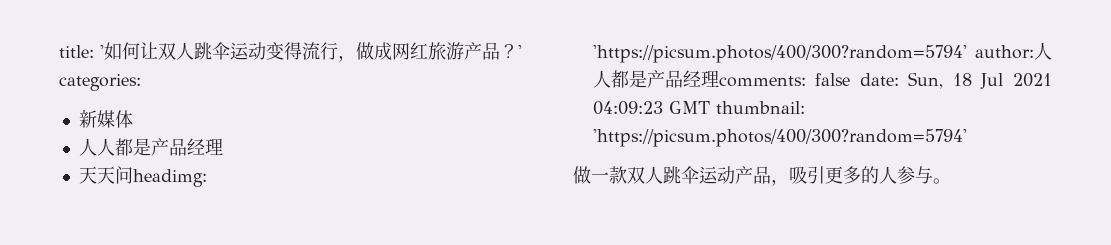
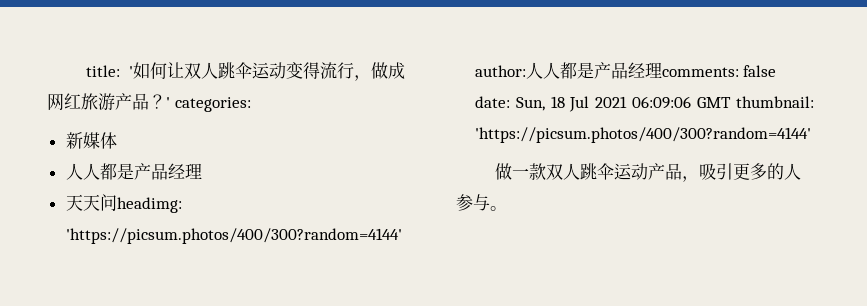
[592,45,967,63] 'https://picsum.photos/400/300?random=5794' -> [65,228,402,244] 'https://picsum.photos/400/300?random=4144'
[592,101,663,115] 04:09:23 -> [632,96,692,109] 06:09:06
[592,129,967,147] 'https://picsum.photos/400/300?random=5794' -> [474,127,811,143] 'https://picsum.photos/400/300?random=4144'

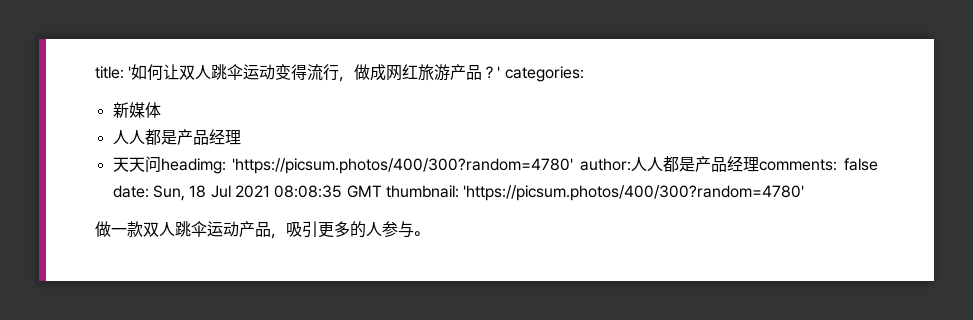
[65,228,402,244] 'https://picsum.photos/400/300?random=4144' -> [232,158,574,174] 'https://picsum.photos/400/300?random=4780'
[632,96,692,109] 06:09:06 -> [274,185,343,198] 08:08:35
[474,127,811,143] 'https://picsum.photos/400/300?random=4144' -> [463,185,805,201] 'https://picsum.photos/400/300?random=4780'

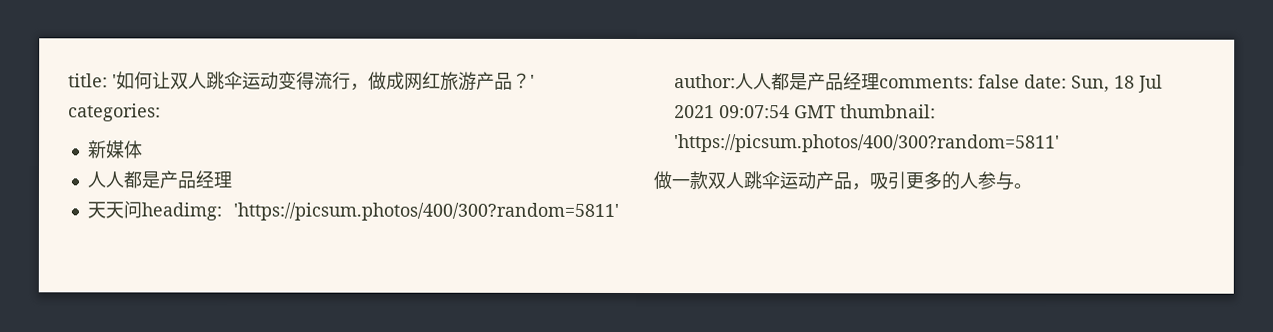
[232,158,574,174] 'https://picsum.photos/400/300?random=4780' -> [233,202,619,221] 'https://picsum.photos/400/300?random=5811'
[274,185,343,198] 08:08:35 -> [718,105,790,119] 09:07:54
[463,185,805,201] 'https://picsum.photos/400/300?random=4780' -> [673,134,1060,153] 'https://picsum.photos/400/300?random=5811'

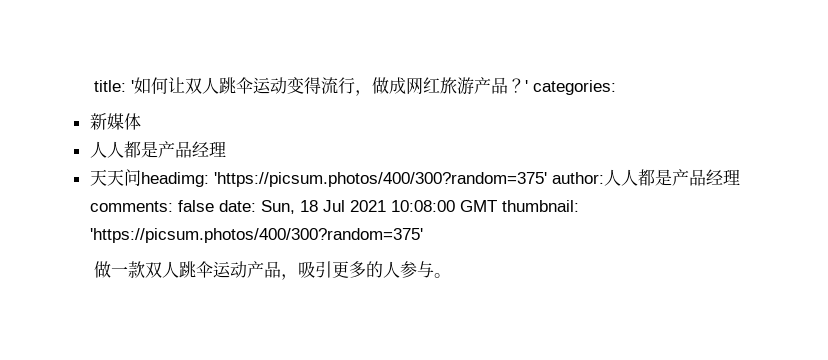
[233,202,619,221] 'https://picsum.photos/400/300?random=5811' -> [213,172,547,187] 'https://picsum.photos/400/300?random=375'
[718,105,790,119] 09:07:54 -> [390,200,455,212] 10:08:00
[673,134,1060,153] 'https://picsum.photos/400/300?random=5811' -> [89,228,423,243] 'https://picsum.photos/400/300?random=375'

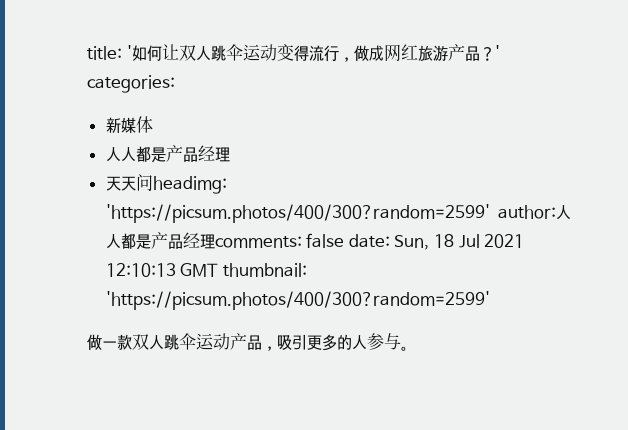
[213,172,547,187] 'https://picsum.photos/400/300?random=375' -> [105,204,490,223] 'https://picsum.photos/400/300?random=2599'
[390,200,455,212] 10:08:00 -> [105,263,176,277] 12:10:13
[89,228,423,243] 'https://picsum.photos/400/300?random=375' -> [105,291,490,310] 'https://picsum.photos/400/300?random=2599'

